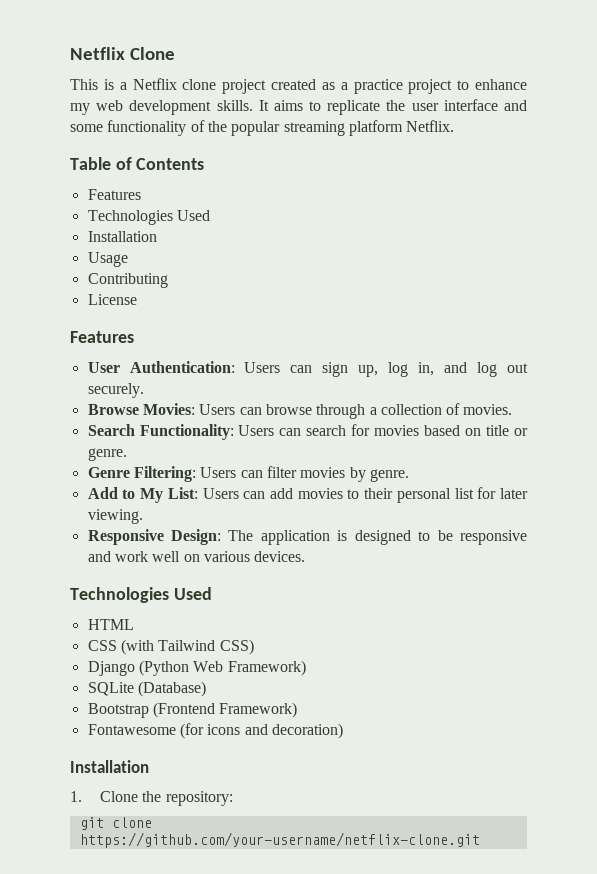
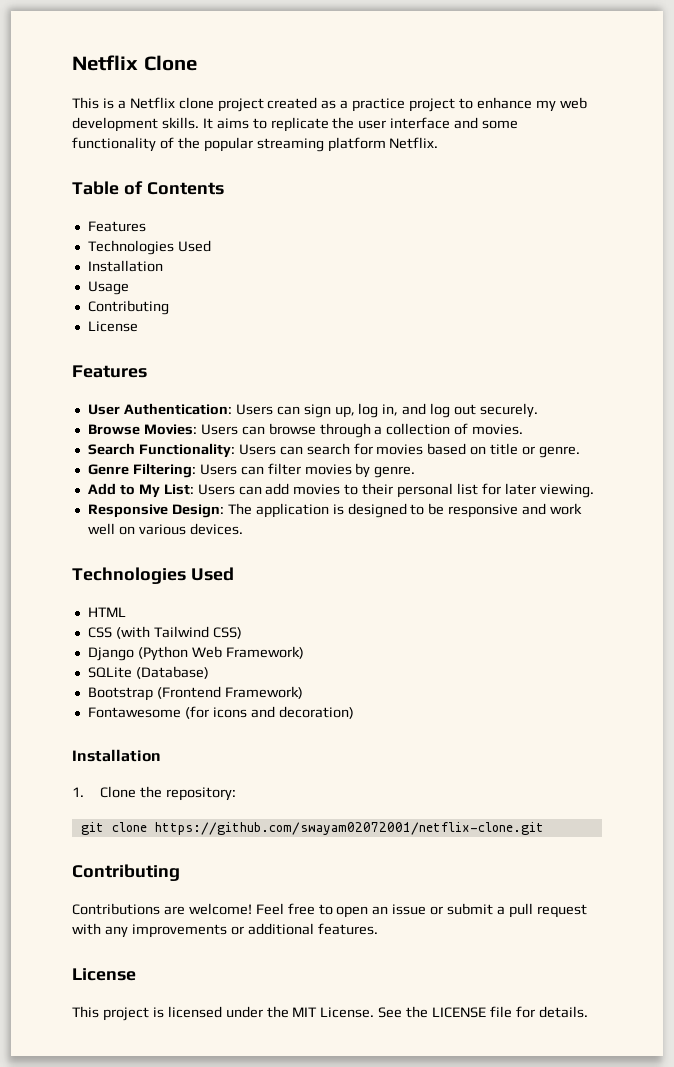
[79,832,480,848] https://github.com/your-username/netflix-clone.git -> [154,822,544,835] [72,864,180,881] [72,903,587,918] [72,923,378,938] [72,968,136,981] [72,1006,588,1021] https://github.com/swayam02072001/netflix-clone.git // Contributing // Contributions are welcome! Feel free to open an issue or submit a pull request with any improvements or additional features. // License // This project is licensed under the MIT License. See the LICENSE file for details.

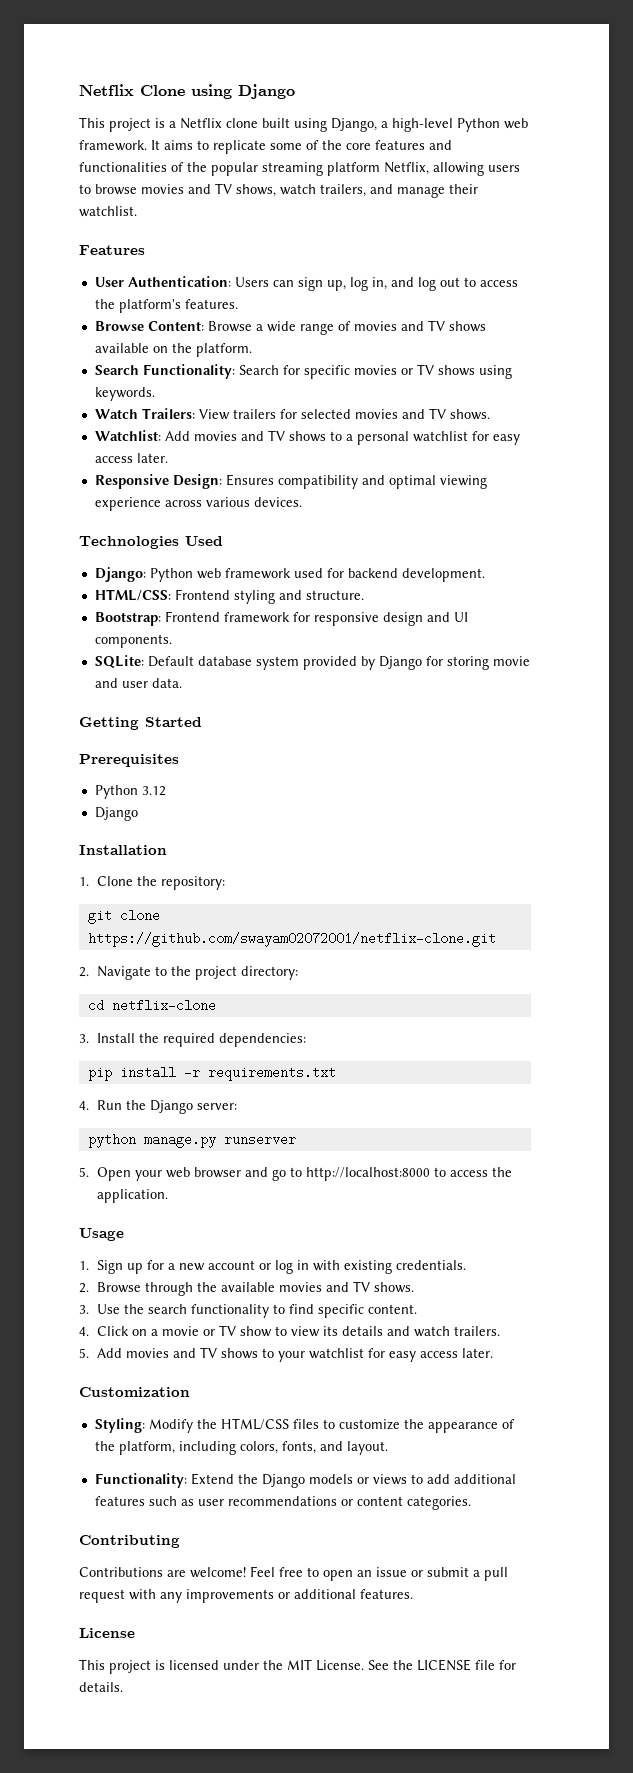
[72,97,99,109] // This -> [191,84,295,99] [79,117,151,132] using Django // This project
[217,97,587,112] [72,117,519,132] [72,137,156,152] project created as a practice project to enhance my web development skills. It aims to replicate the user interface and some functionality -> [262,118,528,132] [79,140,452,154] [79,162,167,172] built using Django, a high-level Python web framework. It aims to replicate some of the core features and functionalities
[389,137,439,149] [72,181,224,195] [87,221,146,232] [87,240,211,255] [87,260,163,272] [87,281,129,295] [87,300,169,315] [87,321,138,332] Netflix. // Table of Contents // Features // Technologies Used // Installation // Usage // Contributing // License -> [384,162,520,176] [79,183,478,198] [79,206,137,217] Netflix, allowing users to browse movies and TV shows, watch trailers, and manage their watchlist.
[480,403,539,418] [87,423,524,438] [87,443,581,458] [87,463,416,478] [87,483,594,498] [87,503,583,518] [87,523,243,535] [72,567,234,584] [87,607,126,617] [87,626,242,639] [87,646,304,661] [87,666,209,679] [87,686,303,701] [87,706,354,719] securely. // Browse Movies: Users can browse through a collection of movies. // Search Functionality: Users can search for movies based on title or genre. // Genre Filtering: Users can filter movies by genre. // Add to My List: Users can add movies to their personal list for later viewing. // Responsive Design: The application is designed to be responsive and work well on various devices. // Technologies Used // HTML // CSS (with Tailwind CSS) // Django (Python Web Framework) // SQLite (Database) // Bootstrap (Frontend Framework) // Fontawesome (for icons and decoration) -> [463,277,518,287] [94,299,238,313] [94,320,486,335] [94,343,252,357] [94,364,512,379] [94,387,155,401] [94,408,490,420] [94,430,520,445] [94,453,168,463] [94,474,487,489] [94,497,302,511] [79,536,223,549] [94,567,485,582] [94,589,364,604] [94,611,468,626] [94,634,172,648] [94,655,530,670] [94,678,182,688] [79,717,202,730] [79,754,179,767] [94,785,166,799] [94,807,138,821] to access the platform's features. // Browse Content: Browse a wide range of movies and TV shows available on the platform. // Search Functionality: Search for specific movies or TV shows using keywords. // Watch Trailers: View trailers for selected movies and TV shows. // Watchlist: Add movies and TV shows to a personal watchlist for easy access later. // Responsive Design: Ensures compatibility and optimal viewing experience across various devices. // Technologies Used // Django: Python web framework used for backend development. // HTML/CSS: Frontend styling and structure. // Bootstrap: Frontend framework for responsive design and UI components. // SQLite: Default database system provided by Django for storing movie and user data. // Getting Started // Prerequisites // Python 3.12 // Django
(544, 828) none -> [79,966,299,980] [87,999,216,1012] [79,1033,307,1047] [87,1066,336,1081] [79,1100,238,1114] [87,1133,296,1148] [79,1167,513,1181] [97,1189,169,1203] [79,1228,124,1241] [79,1260,467,1274] [79,1281,415,1296] [79,1304,418,1318] [79,1325,501,1337] [79,1347,494,1362] [79,1387,190,1397] [94,1418,515,1433] [94,1441,388,1455] [94,1473,516,1488] [94,1496,471,1510] // 2. Navigate to the project directory: // cd netflix-clone // 3. Install the required dependencies: // pip install -r requirements.txt // 4. Run the Django server: // python manage.py runserver // 5. Open your web browser and go to http://localhost:8000 to access the application. // Usage // 1. Sign up for a new account or log in with existing credentials. // 2. Browse through the available movies and TV shows. // 3. Use the search functionality to find specific content. // 4. Click on a movie or TV show to view its details and watch trailers. // 5. Add movies and TV shows to your watchlist for easy access later. // Customization // Styling: Modify the HTML/CSS files to customize the appearance of the platform, including colors, fonts, and layout. // Functionality: Extend the Django models or views to add additional features such as user recommendations or content categories.

